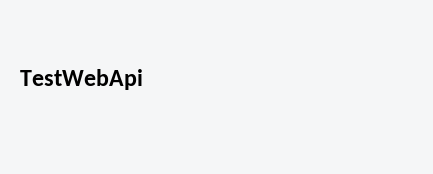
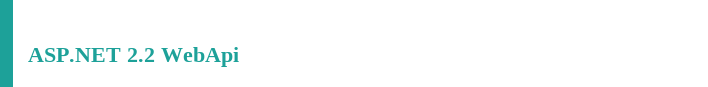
[20,69,143,90] TestWebApi -> [28,47,239,67] ASP.NET 2.2 WebApi

